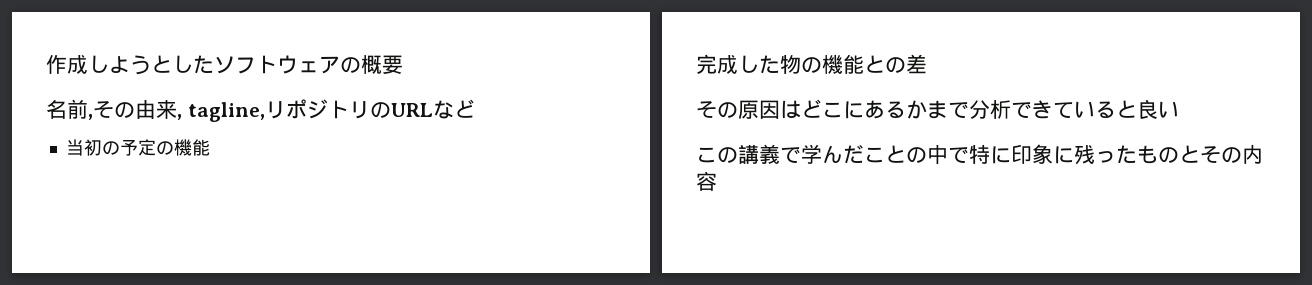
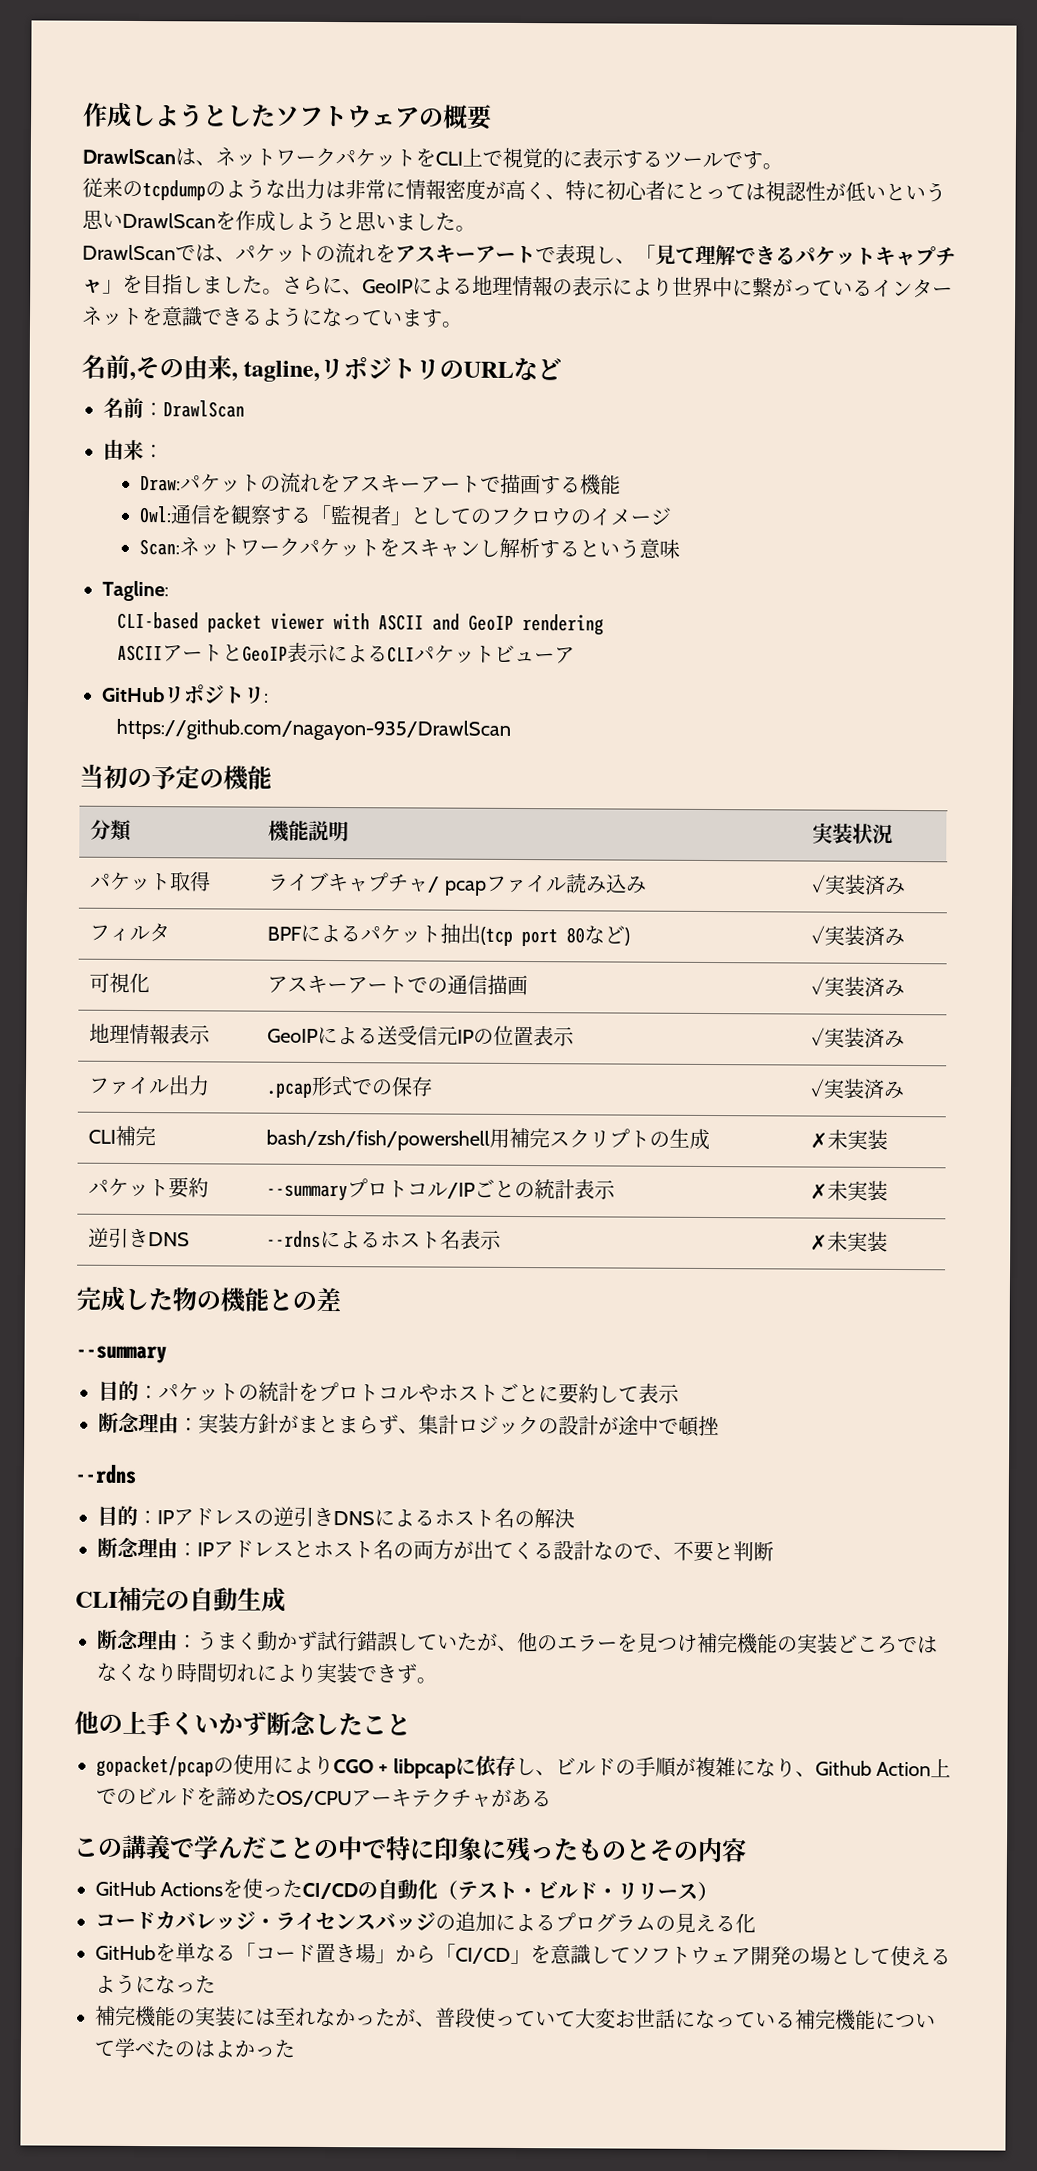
(403, 64) none -> [82,146,783,170] [82,177,946,203] [82,209,476,232] [82,243,956,267] [82,274,953,298] [81,305,462,328] // DrawlScanは、ネットワークパケットをCLI上で視覚的に表示するツールです。 // 従来のtcpdumpのような出力は非常に情報密度が高く、特に初心者にとっては視認性が低いという思いDrawlScanを作成しようと思いました。 // DrawlScanでは、パケットの流れをアスキーアートで表現し、「見て理解できるパケットキャプチャ」を目指しました。さらに、GeoIPによる地理情報の表示により世界中に繋がっているインターネットを意識できるようになっています。
[65,139,210,156] 当初の予定の機能 -> [103,397,245,419] [103,439,164,461] [140,472,622,496] [139,504,673,527] [139,536,681,559] [102,580,169,602] [117,611,605,636] [117,642,576,664] [102,684,269,704] [116,718,512,741] [79,764,272,791] [90,819,133,841] [268,820,350,842] [812,822,894,844] [90,871,212,892] [268,871,647,896] [812,874,907,896] [89,923,171,942] [267,923,631,947] [811,925,906,947] [89,972,151,994] [267,974,529,996] [811,976,906,998] [89,1023,212,1045] [267,1025,576,1047] [811,1027,906,1049] [88,1075,211,1096] [266,1075,434,1098] [810,1078,906,1100] [88,1125,157,1147] [266,1127,711,1151] [810,1129,889,1150] [88,1177,210,1199] [266,1178,617,1202] [810,1180,889,1201] [88,1227,191,1248] [266,1229,503,1250] [810,1231,889,1252] 名前：DrawlScan // 由来： // Draw:パケットの流れをアスキーアートで描画する機能 // Owl:通信を観察する「監視者」としてのフクロウのイメージ // Scan:ネットワークパケットをスキャンし解析するという意味 // Tagline: // CLI-based packet viewer with ASCII and GeoIP rendering // ASCIIアートとGeoIP表示によるCLIパケットビューア // GitHubリポジトリ: // https://github.com/nagayon-935/DrawlScan // 当初の予定の機能 // 分類 | 機能説明 | 実装状況 // パケット取得 | ライブキャプチャ/ pcapファイル読み込み | ✓実装済み // フィルタ | BPFによるパケット抽出(tcp port 80など) | ✓実装済み // 可視化 | アスキーアートでの通信描画 | ✓実装済み // 地理情報表示 | GeoIPによる送受信元IPの位置表示 | ✓実装済み // ファイル出力 | .pcap形式での保存 | ✓実装済み // CLI補完 | bash/zsh/fish/powershell用補完スクリプトの生成 | ✗未実装 // パケット要約 | --summaryプロトコル/IPごとの統計表示 | ✗未実装 // 逆引きDNS | --rdnsによるホスト名表示 | ✗未実装
[696,99,1179,119] その原因はどこにあるかまで分析できていると良い -> [76,1345,167,1364] [98,1380,680,1405] [98,1411,720,1437] [75,1464,137,1485] [97,1505,575,1529] [97,1536,774,1563] [75,1586,286,1612] [97,1628,938,1655] [96,1662,437,1684] [74,1710,411,1736] [96,1754,952,1779] [96,1786,552,1808] --summary // 目的：パケットの統計をプロトコルやホストごとに要約して表示 // 断念理由：実装方針がまとまらず、集計ロジックの設計が途中で頓挫 // --rdns // 目的：IPアドレスの逆引きDNSによるホスト名の解決 // 断念理由：IPアドレスとホスト名の両方が出てくる設計なので、不要と判断 // CLI補完の自動生成 // 断念理由：うまく動かず試行錯誤していたが、他のエラーを見つけ補完機能の実装どころではなくなり時間切れにより実装できず。 // 他の上手くいかず断念したこと // gopacket/pcapの使用によりCGO + libpcapに依存し、ビルドの手順が複雑になり、Github Action上でのビルドを諦めたOS/CPUアーキテクチャがある
(717, 181) none -> [95,1878,719,1902] [95,1910,756,1934] [95,1942,951,1967] [95,1973,216,1995] [95,2005,936,2031] [94,2037,296,2059] // GitHub Actionsを使ったCI/CDの自動化（テスト・ビルド・リリース） // コードカバレッジ・ライセンスバッジの追加によるプログラムの見える化 // GitHubを単なる「コード置き場」から「CI/CD」を意識してソフトウェア開発の場として使えるようになった // 補完機能の実装には至れなかったが、普段使っていて大変お世話になっている補完機能について学べたのはよかった

